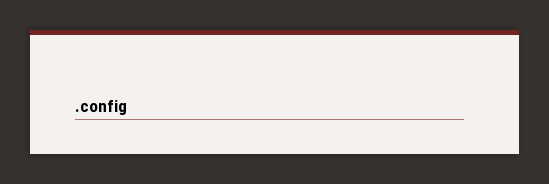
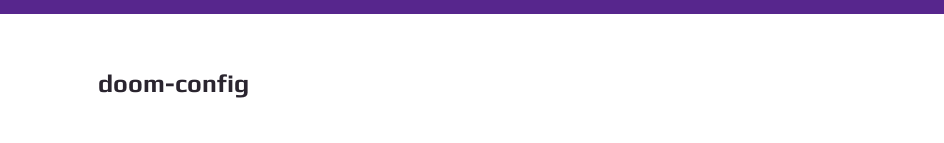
[75,100,127,115] .config -> [98,74,249,98] doom-config

